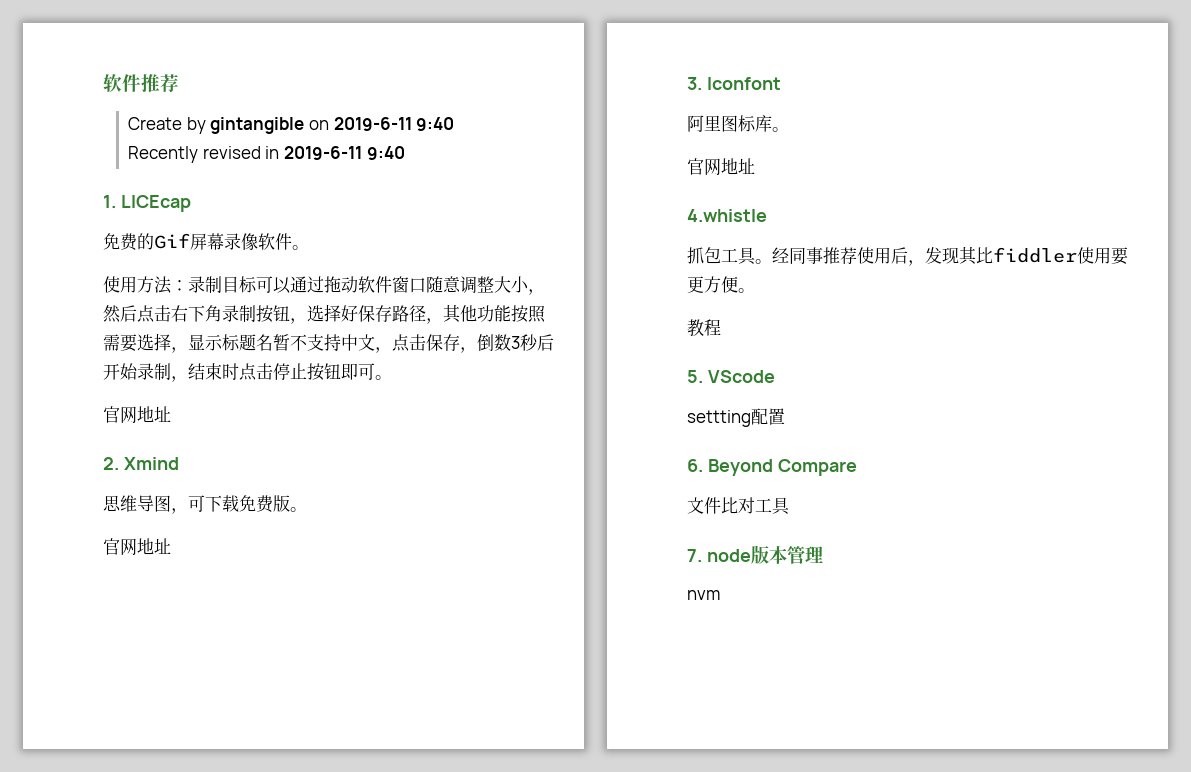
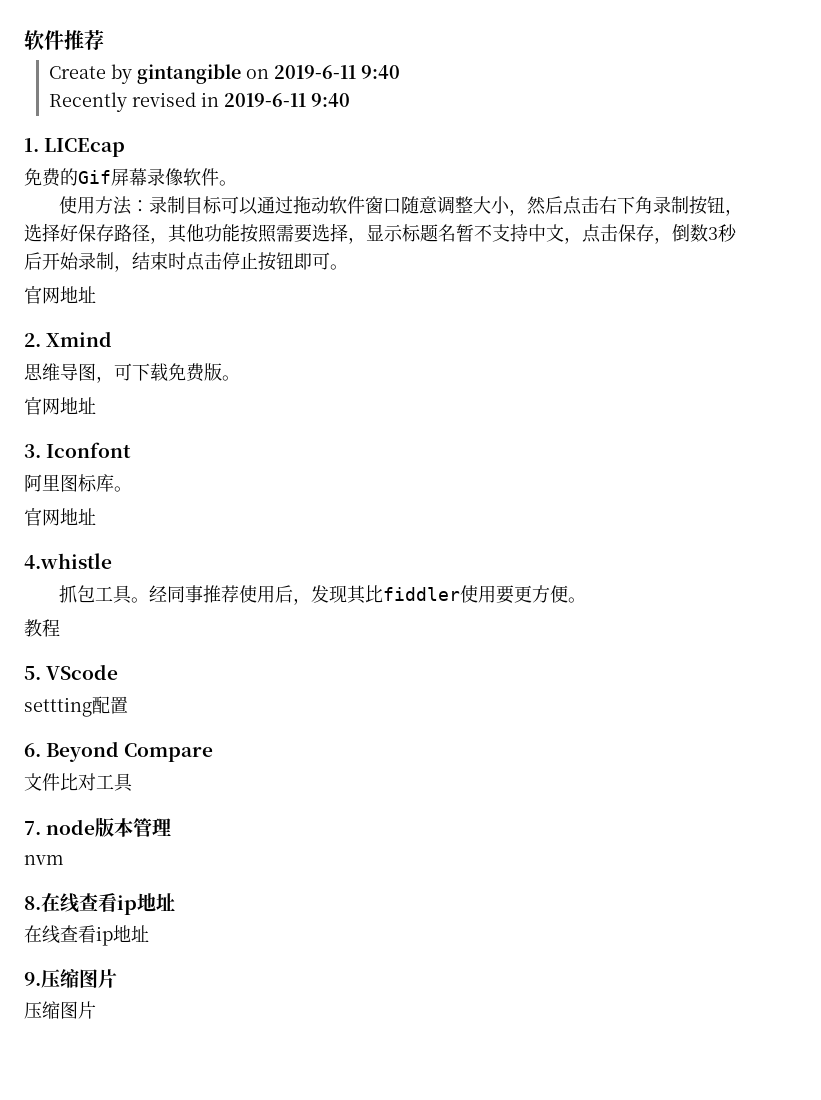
(720, 595) none -> [24,893,175,915] [24,925,149,946] [24,969,117,988] [24,1001,96,1019] // 8.在线查看ip地址 // 在线查看ip地址 // 9.压缩图片 // 压缩图片

